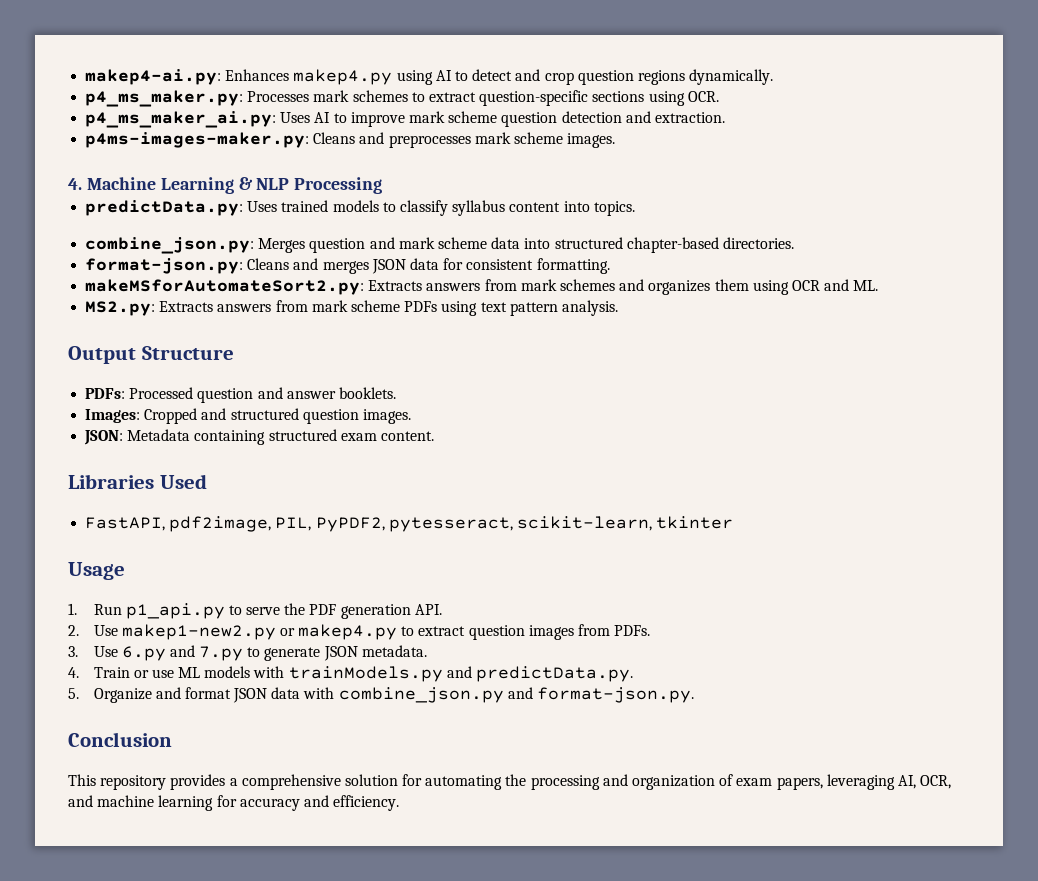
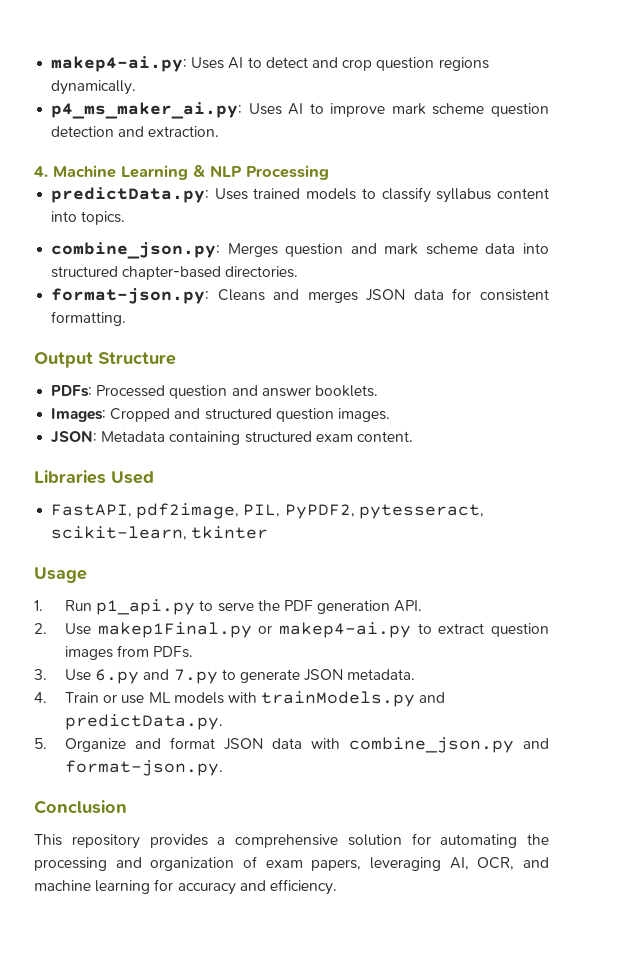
[225,69,433,85] Enhances makep4.py using -> [191,57,225,69] Uses
[85,90,719,107] // p4_ms_maker.py: Processes mark schemes to extract question-specific sections using OCR. -> (137, 87) none
[85,132,616,148] // p4ms-images-maker.py: Cleans and preprocesses mark scheme images. -> (220, 131) none
[85,279,879,295] [85,300,618,316] // makeMSforAutomateSort2.py: Extracts answers from mark schemes and organizes them using OCR and ML. // MS2.py: Extracts answers from mark scheme PDFs using text pattern analysis. -> (127, 318) none
[121,624,398,640] makep1-new2.py or makep4.py -> [97,622,411,638] makep1Final.py or makep4-ai.py

